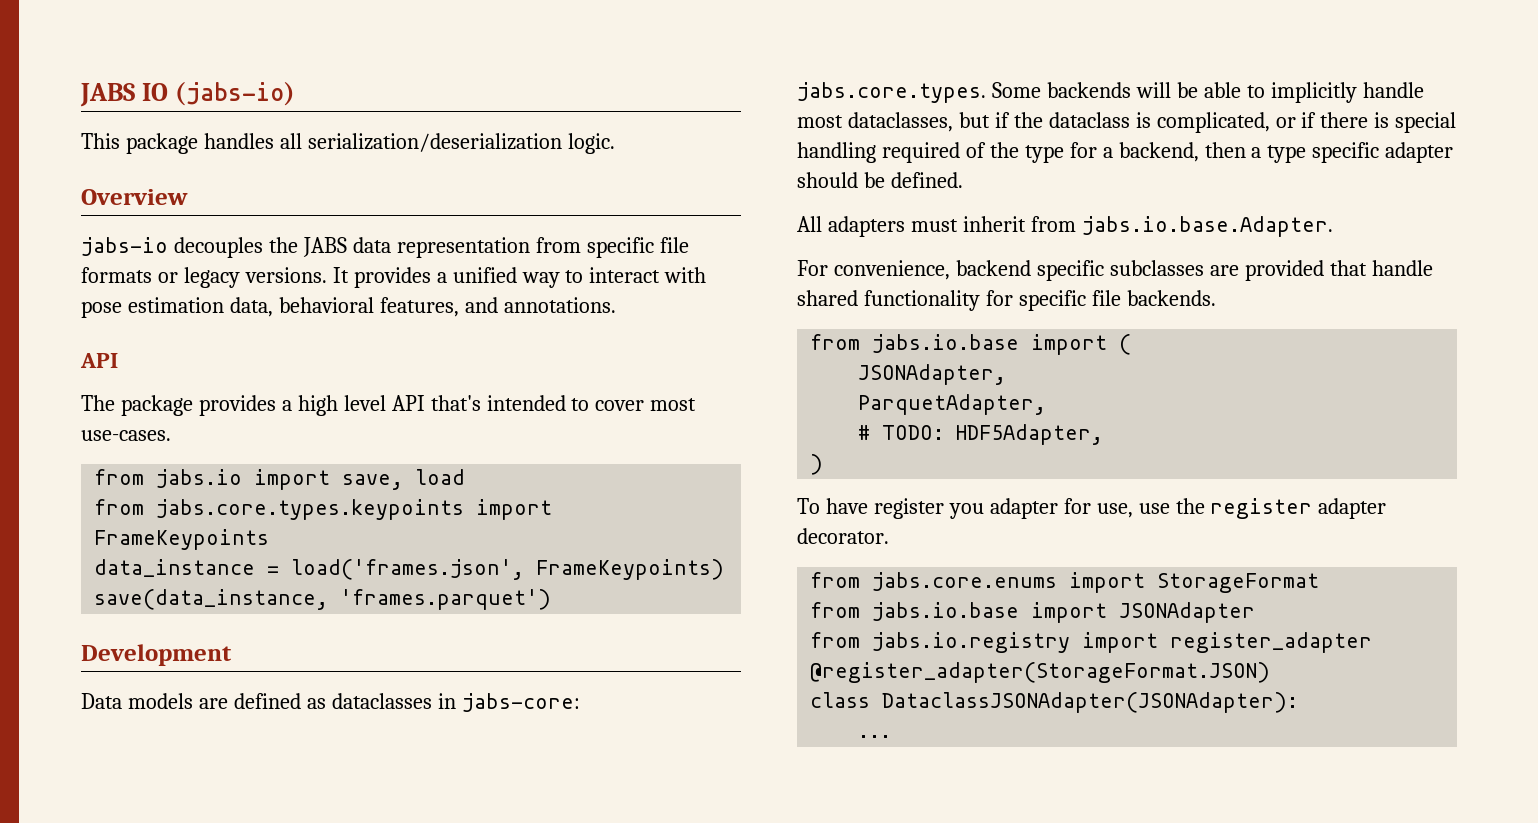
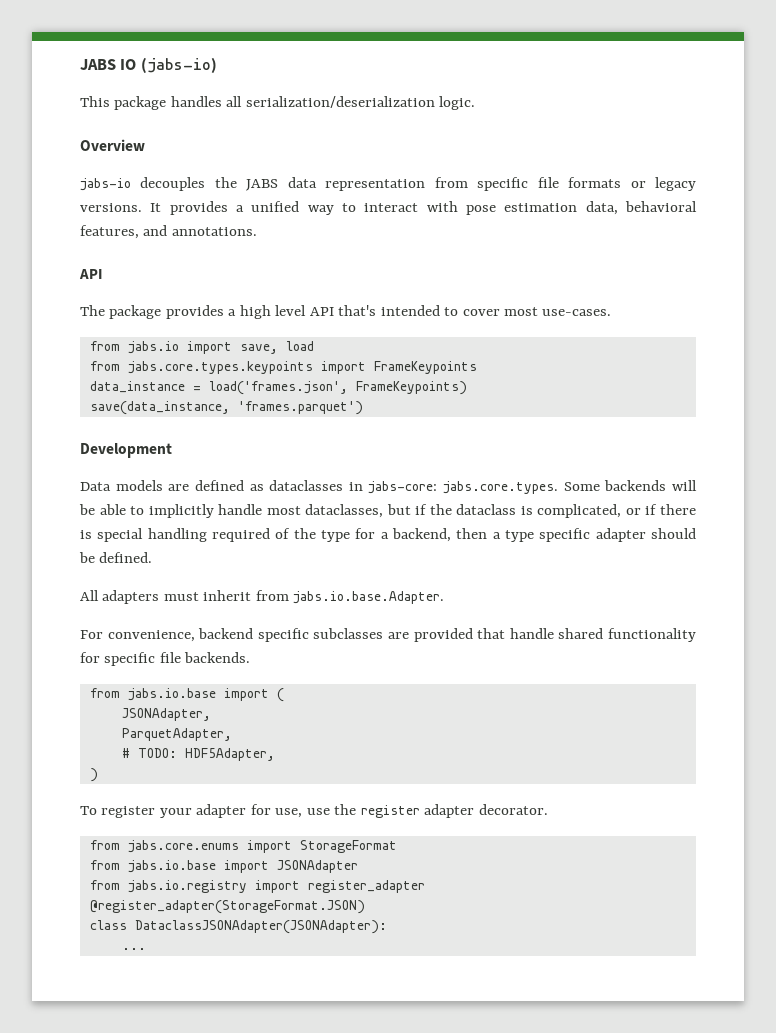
[825,498,984,519] have register you -> [101,806,192,818] register your

